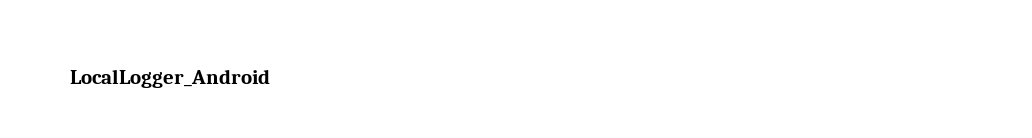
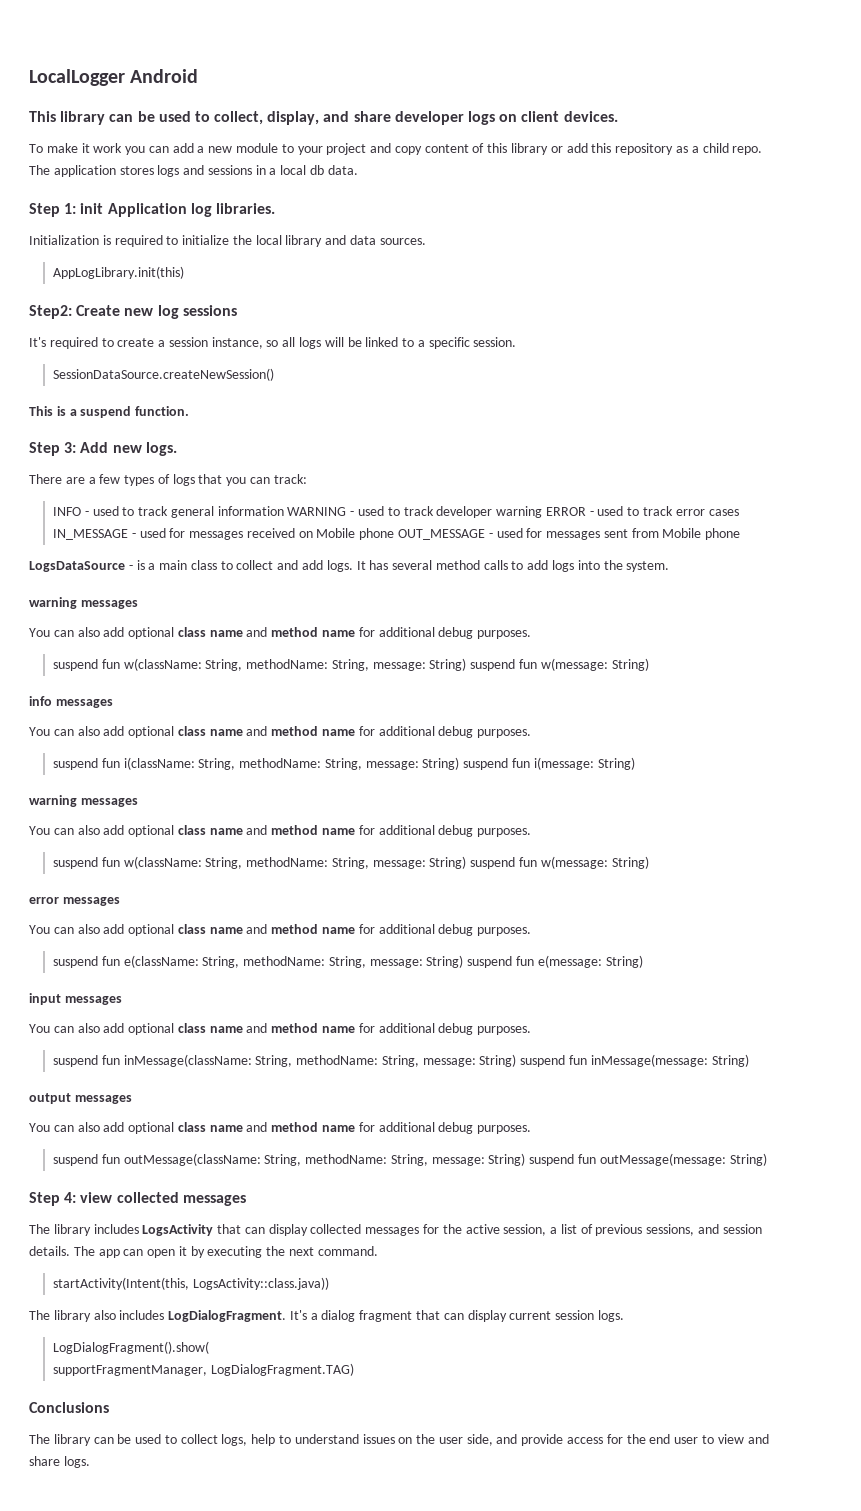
[70,69,270,88] LocalLogger_Android -> [29,69,199,86] [29,111,618,125] [29,143,763,155] [29,165,358,177] [29,203,275,217] [29,235,426,247] [53,266,185,279] [29,305,237,319] [29,337,517,349] [53,368,275,381] [29,406,190,418] [29,442,177,456] [29,474,307,486] [53,506,739,518] [53,528,741,540] [29,560,670,572] [29,597,138,609] [29,627,532,639] [53,658,649,671] [29,696,113,708] [29,726,532,738] [53,757,635,770] [29,795,138,807] [29,825,532,837] [53,856,649,869] [29,897,120,906] [29,924,532,936] [53,955,643,968] [29,993,122,1005] [29,1023,532,1035] [53,1054,749,1067] [29,1093,132,1104] [29,1122,532,1134] [53,1153,767,1166] [29,1192,246,1206] [29,1224,762,1236] [29,1246,378,1258] [53,1277,329,1290] [29,1310,624,1322] [53,1341,210,1354] [53,1363,354,1376] [29,1402,109,1413] [29,1434,769,1446] [29,1456,90,1468] LocalLogger Android // This library can be used to collect, display, and share developer logs on client devices. // To make it work you can add a new module to your project and copy content of this library or add this repository as a child repo. The application stores logs and sessions in a local db data. // Step 1: init Application log libraries. // Initialization is required to initialize the local library and data sources. // AppLogLibrary.init(this) // Step2: Create new log sessions // It's required to create a session instance, so all logs will be linked to a specific session. // SessionDataSource.createNewSession() // This is a suspend function. // Step 3: Add new logs. // There are a few types of logs that you can track: // INFO - used to track general information WARNING - used to track developer warning ERROR - used to track error cases IN_MESSAGE - used for messages received on Mobile phone OUT_MESSAGE - used for messages sent from Mobile phone // LogsDataSource - is a main class to collect and add logs. It has several method calls to add logs into the system. // warning messages // You can also add optional class name and method name for additional debug purposes. // suspend fun w(className: String, methodName: String, message: String) suspend fun w(message: String) // info messages // You can also add optional class name and method name for additional debug purposes. // suspend fun i(className: String, methodName: String, message: String) suspend fun i(message: String) // warning messages // You can also add optional class name and method name for additional debug purposes. // suspend fun w(className: String, methodName: String, message: String) suspend fun w(message: String) // error messages // You can also add optional class name and method name for additional debug purposes. // suspend fun e(className: String, methodName: String, message: String) suspend fun e(message: String) // input messages // You can also add optional class name and method name for additional debug purposes. // suspend fun inMessage(className: String, methodName: String, message: String) suspend fun inMessage(message: String) // output messages // You can also add optional class name and method name for additional debug purposes. // suspend fun outMessage(className: String, methodName: String, message: String) suspend fun outMessage(message: String) // Step 4: view collected messages // The library includes LogsActivity that can display collected messages for the active session, a list of previous sessions, and session details. The app can open it by executing the next command. // startActivity(Intent(this, LogsActivity::class.java)) // The library also includes LogDialogFragment. It's a dialog fragment that can display current session logs. // LogDialogFragment().show( // supportFragmentManager, LogDialogFragment.TAG) // Conclusions // The library can be used to collect logs, help to understand issues on the user side, and provide access for the end user to view and share logs.

